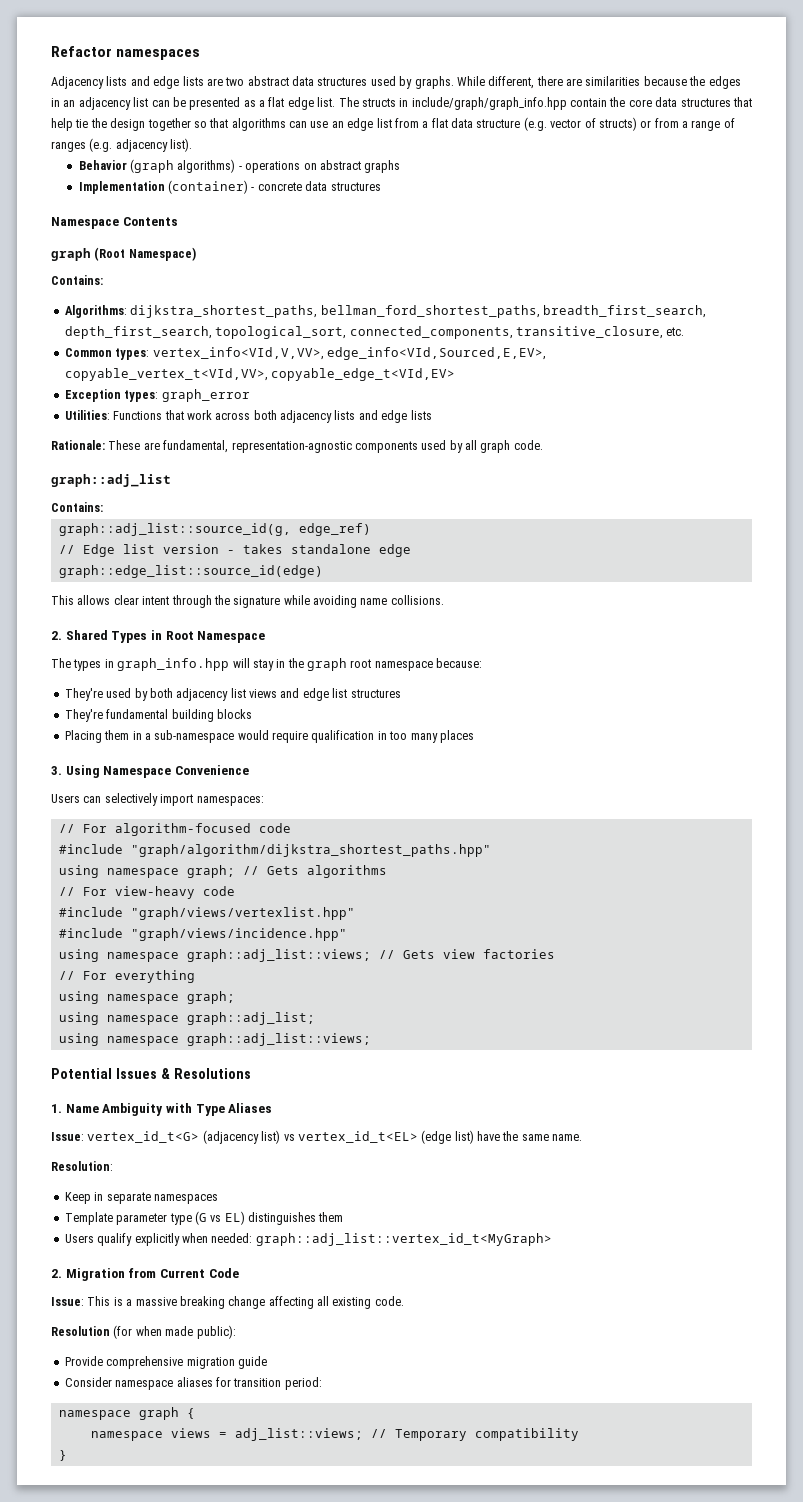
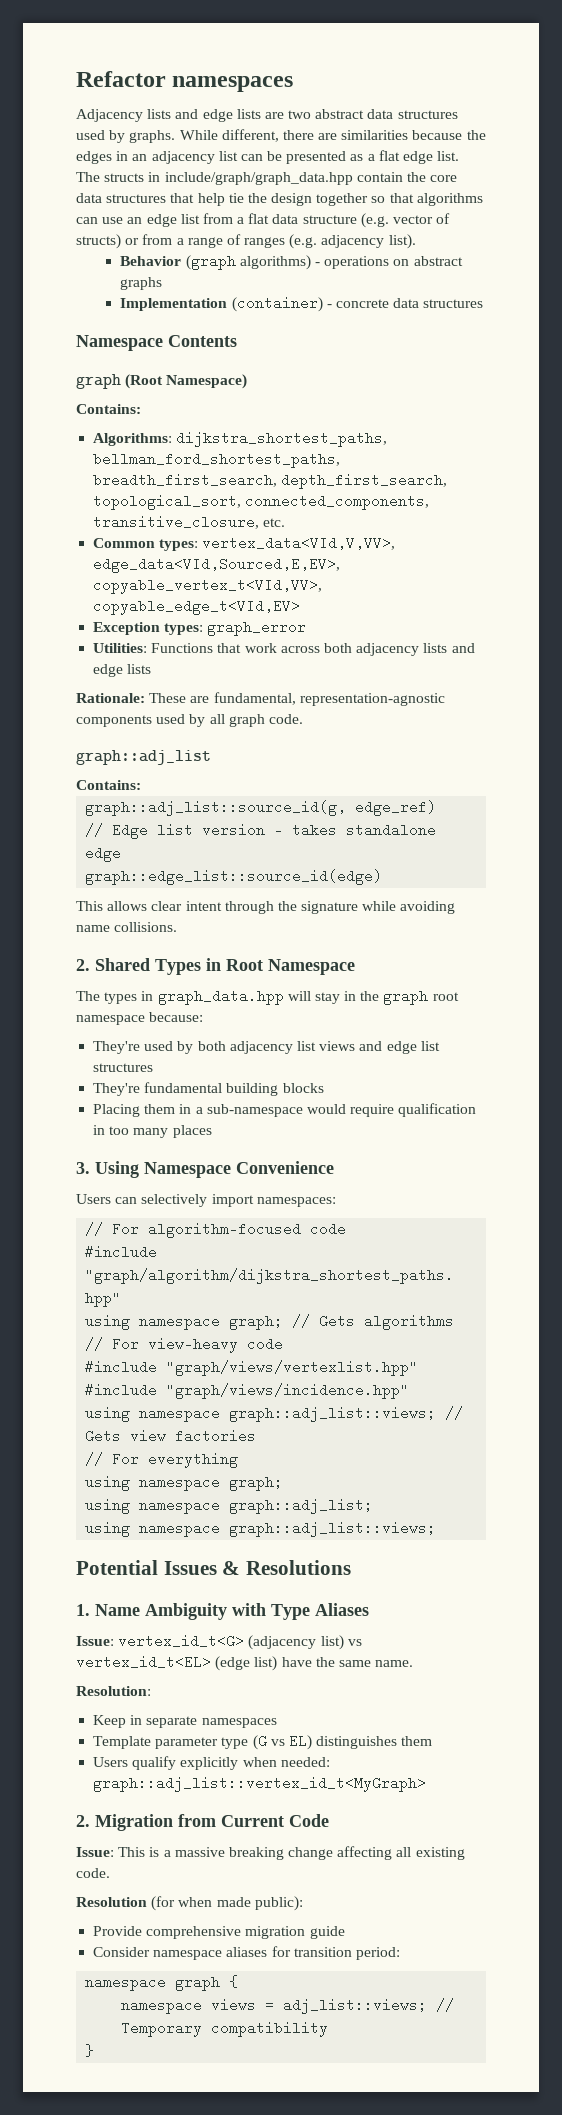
[411,97,567,110] include/graph/graph_info.hpp -> [164,172,353,185] include/graph/graph_data.hpp
[152,347,546,360] vertex_info<VId,V,VV>, edge_info<VId,Sourced,E,EV>, -> [202,536,396,550] [93,557,341,573] vertex_data<VId,V,VV>, edge_data<VId,Sourced,E,EV>,
[117,658,230,671] graph_info.hpp -> [157,989,284,1005] graph_data.hpp

